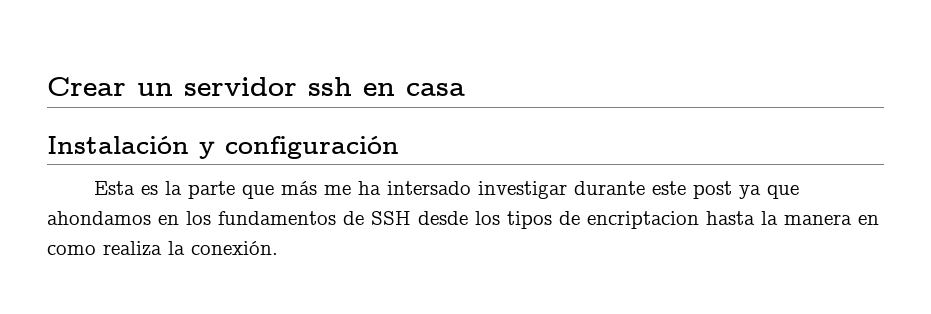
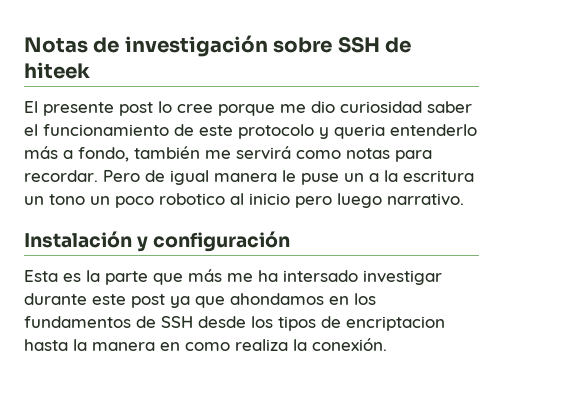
[47,77,465,96] Crear un servidor ssh en casa -> [24,35,411,57] [24,62,90,79] [24,101,472,116] [24,124,477,139] [24,146,432,162] [24,170,474,185] [24,193,464,208] Notas de investigación sobre SSH de hiteek // El presente post lo cree porque me dio curiosidad saber el funcionamiento de este protocolo y queria entenderlo más a fondo, también me servirá como notas para recordar. Pero de igual manera le puse un a la escritura un tono un poco robotico al inicio pero luego narrativo.

